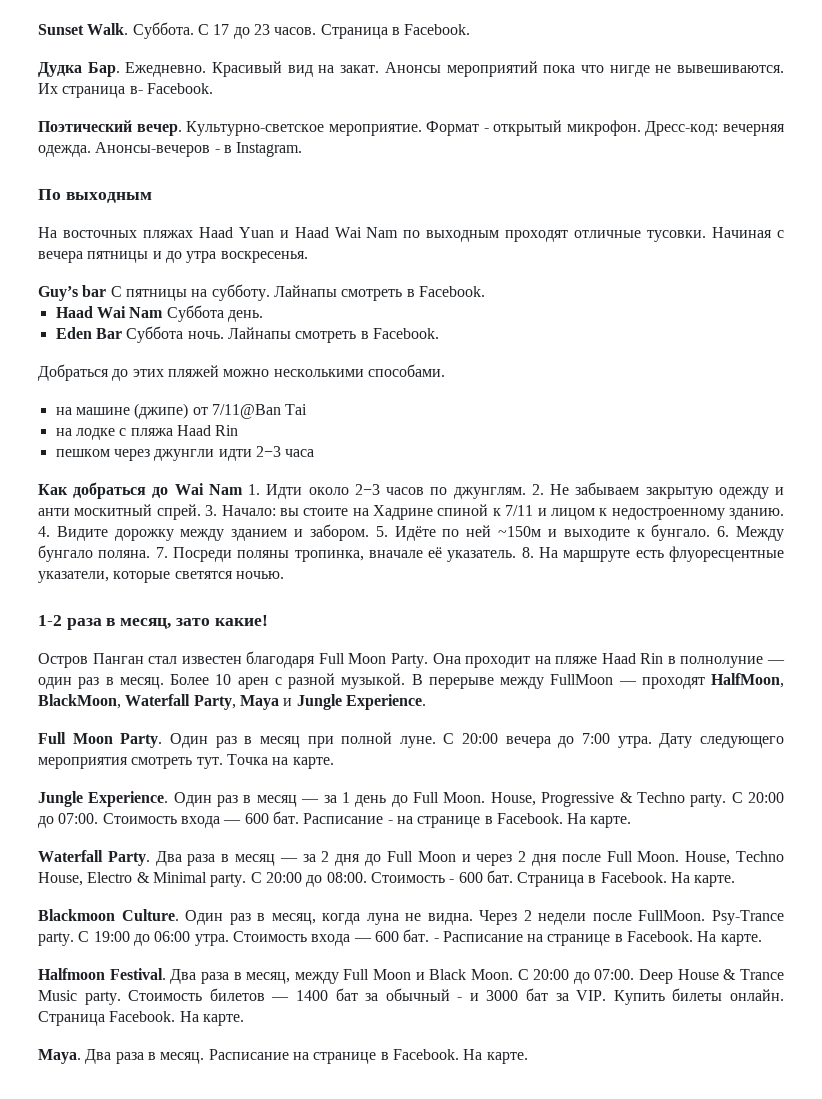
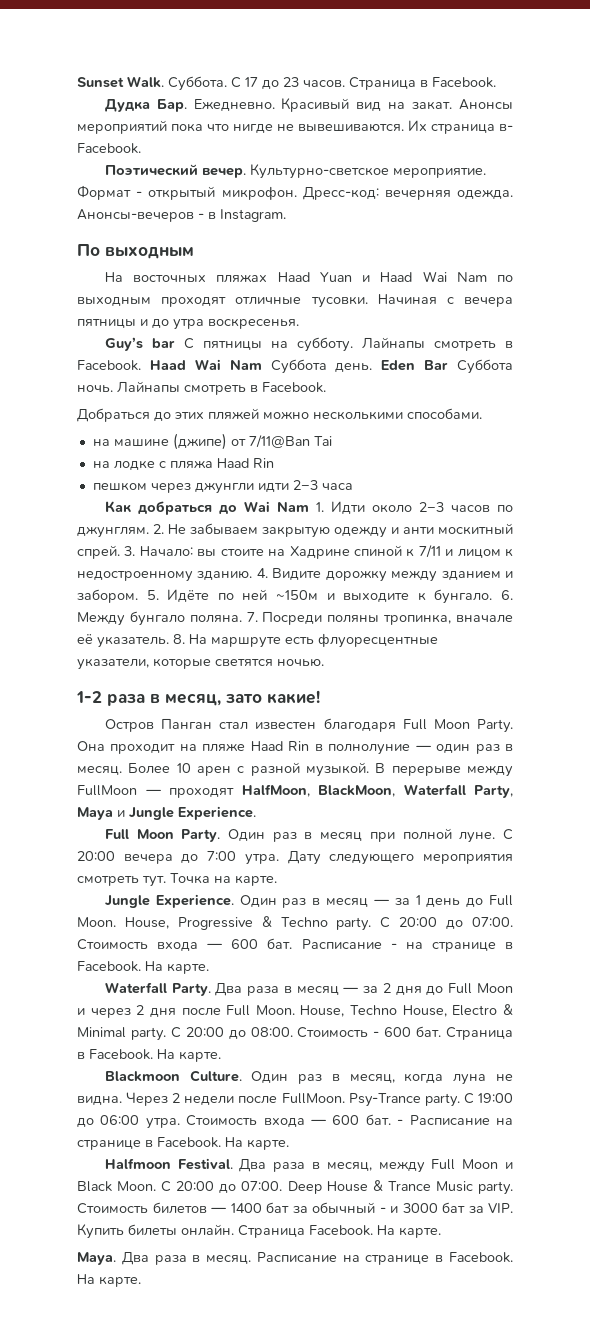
(485, 291) // -> (141, 365) none
(263, 316) // -> (373, 367) none

